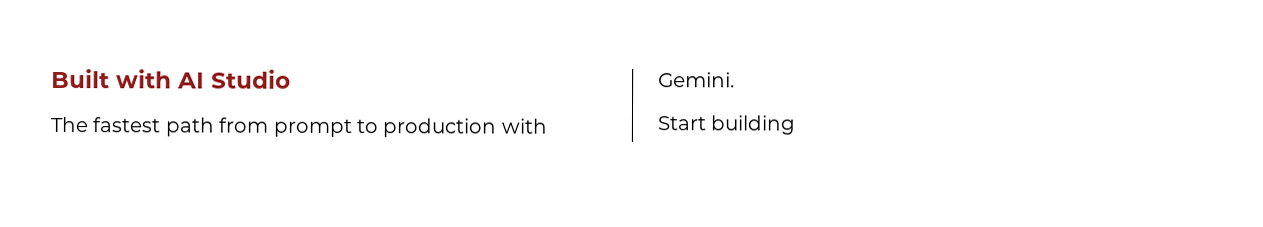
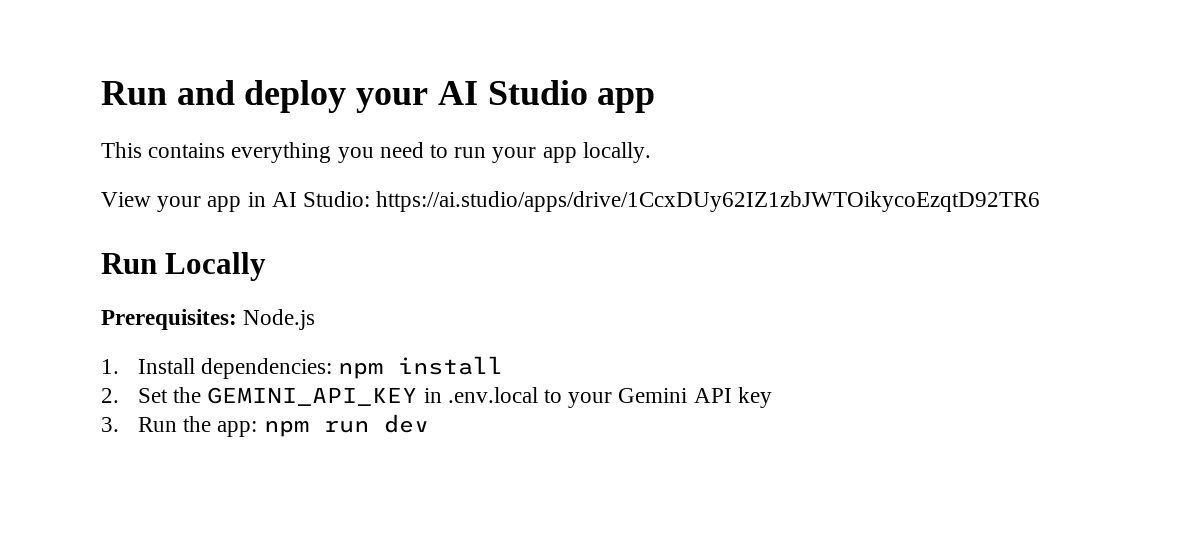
[51,68,291,89] [50,116,547,138] [658,72,735,88] [657,115,796,135] Built with AI Studio // The fastest path from prompt to production with Gemini. // Start building -> [101,80,656,113] [101,142,651,163] [101,191,1041,212] [101,252,267,281] [101,309,316,330] [101,356,504,379] [101,387,772,408] [101,414,429,437] Run and deploy your AI Studio app // This contains everything you need to run your app locally. // View your app in AI Studio: https://ai.studio/apps/drive/1CcxDUy62IZ1zbJWTOikycoEzqtD92TR6 // Run Locally // Prerequisites: Node.js // 1. Install dependencies: npm install // 2. Set the GEMINI_API_KEY in .env.local to your Gemini API key // 3. Run the app: npm run dev

